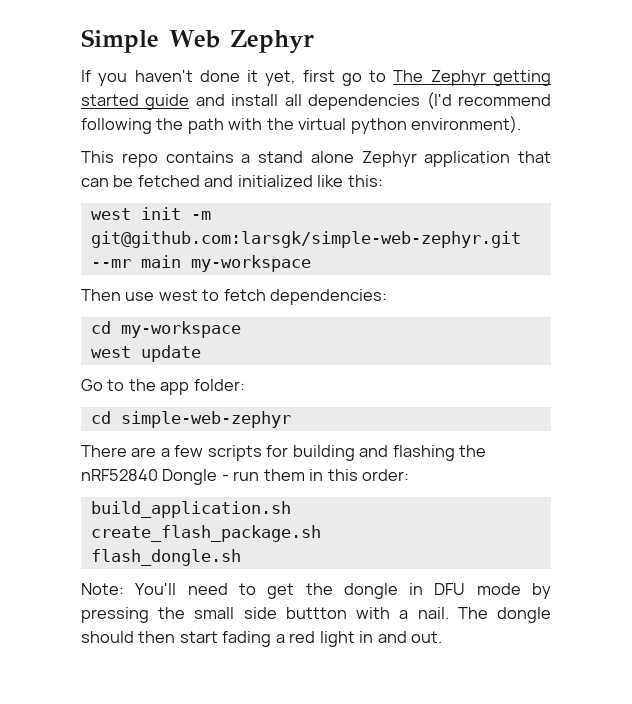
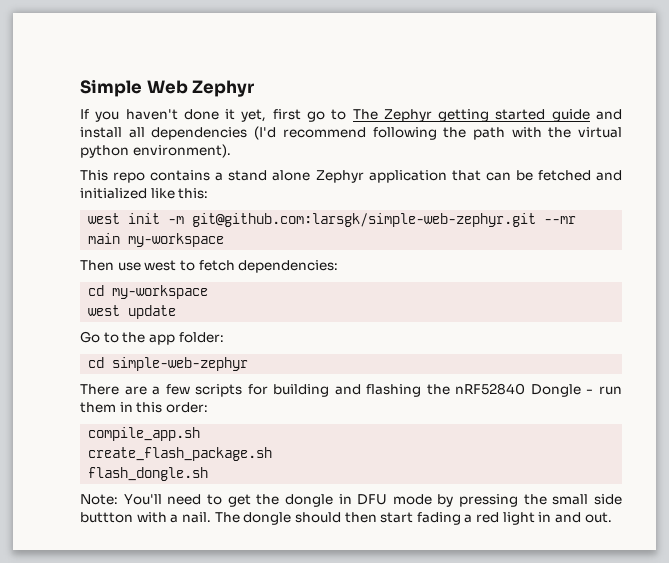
[90,501,291,518] build_application.sh -> [88,427,201,441] compile_app.sh

